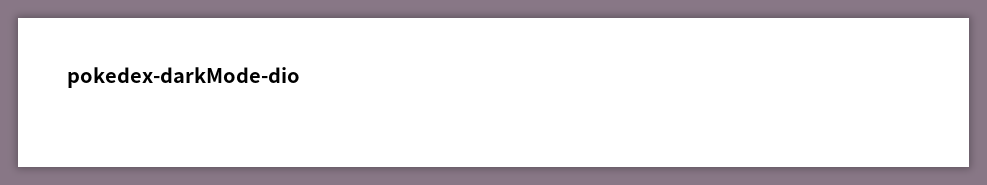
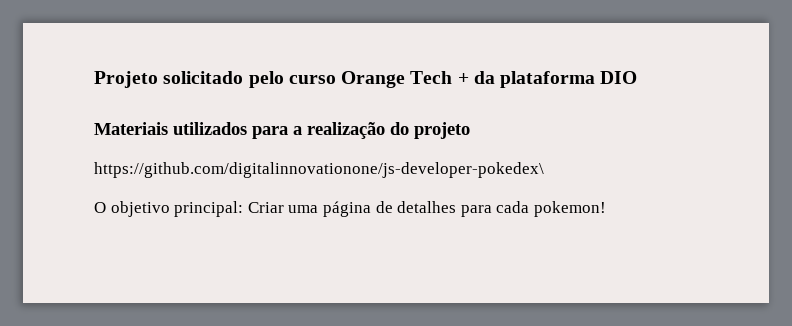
[67,67,300,88] pokedex-darkMode-dio -> [94,71,638,88] [94,122,470,139] [94,162,544,178] [94,201,606,217] Projeto solicitado pelo curso Orange Tech + da plataforma DIO // Materiais utilizados para a realização do projeto // https://github.com/digitalinnovationone/js-developer-pokedex\ // O objetivo principal: Criar uma página de detalhes para cada pokemon!

